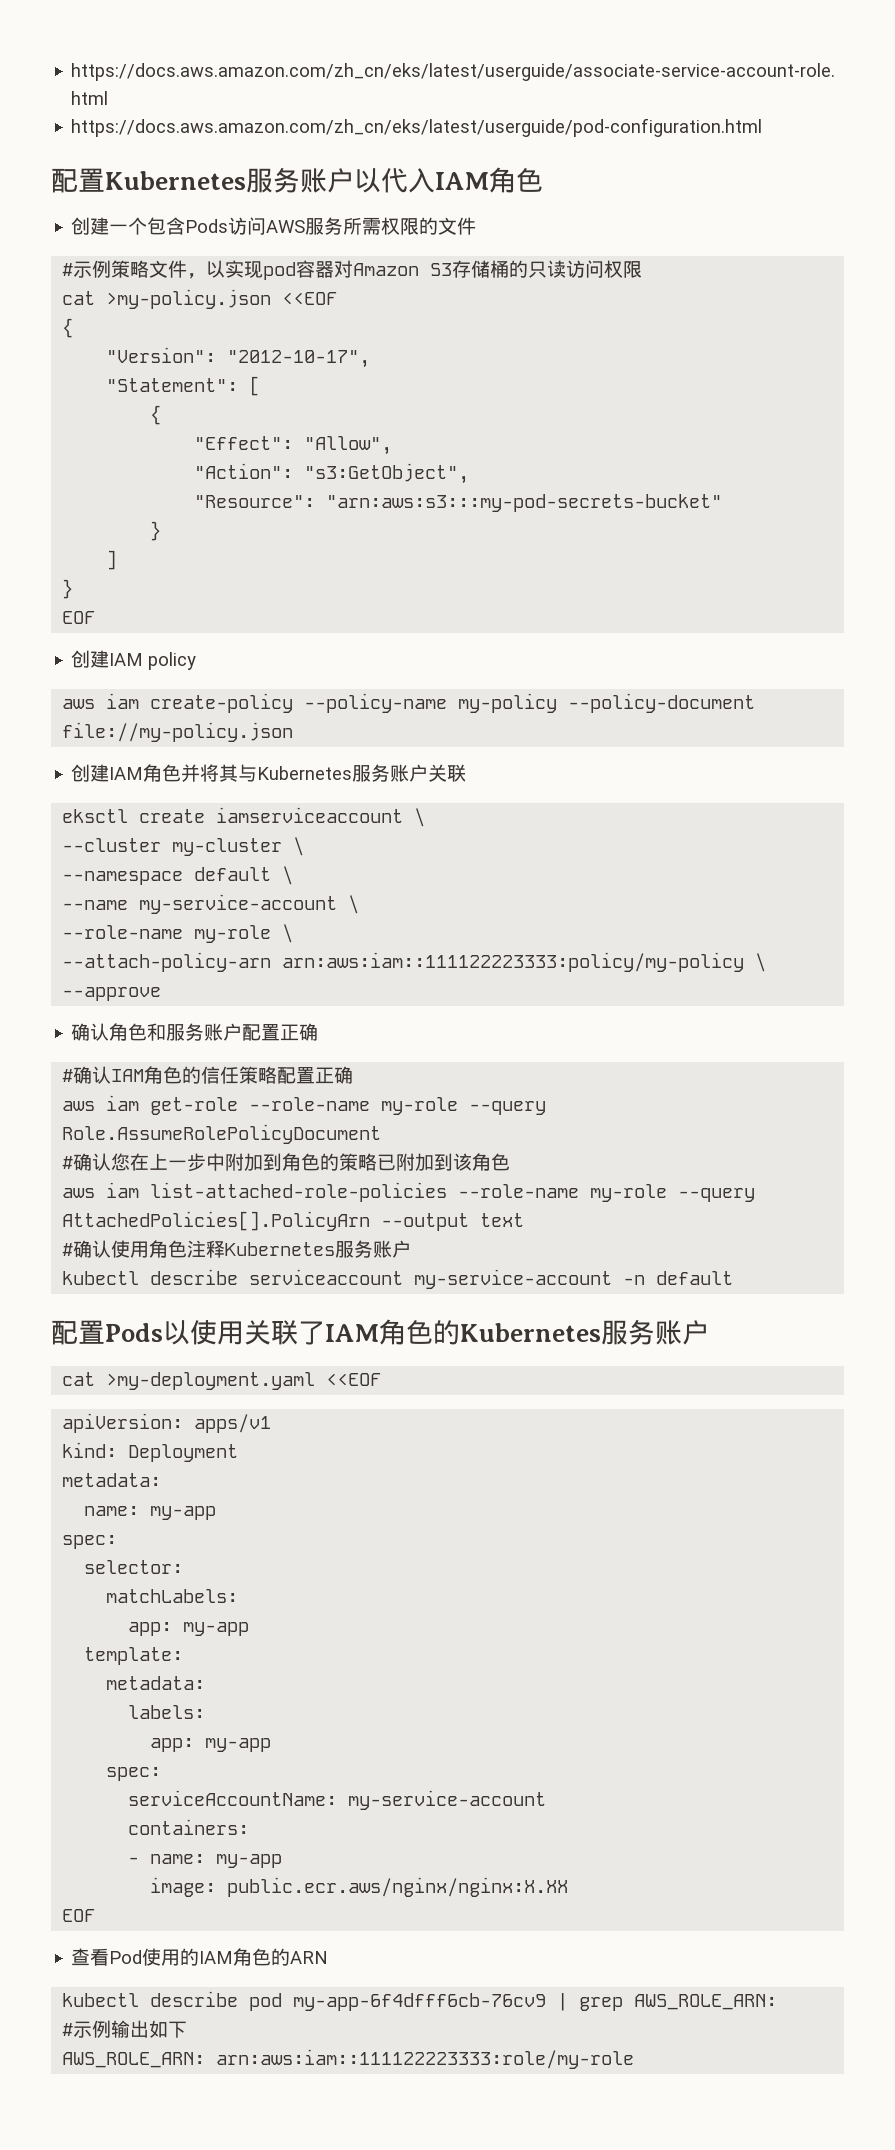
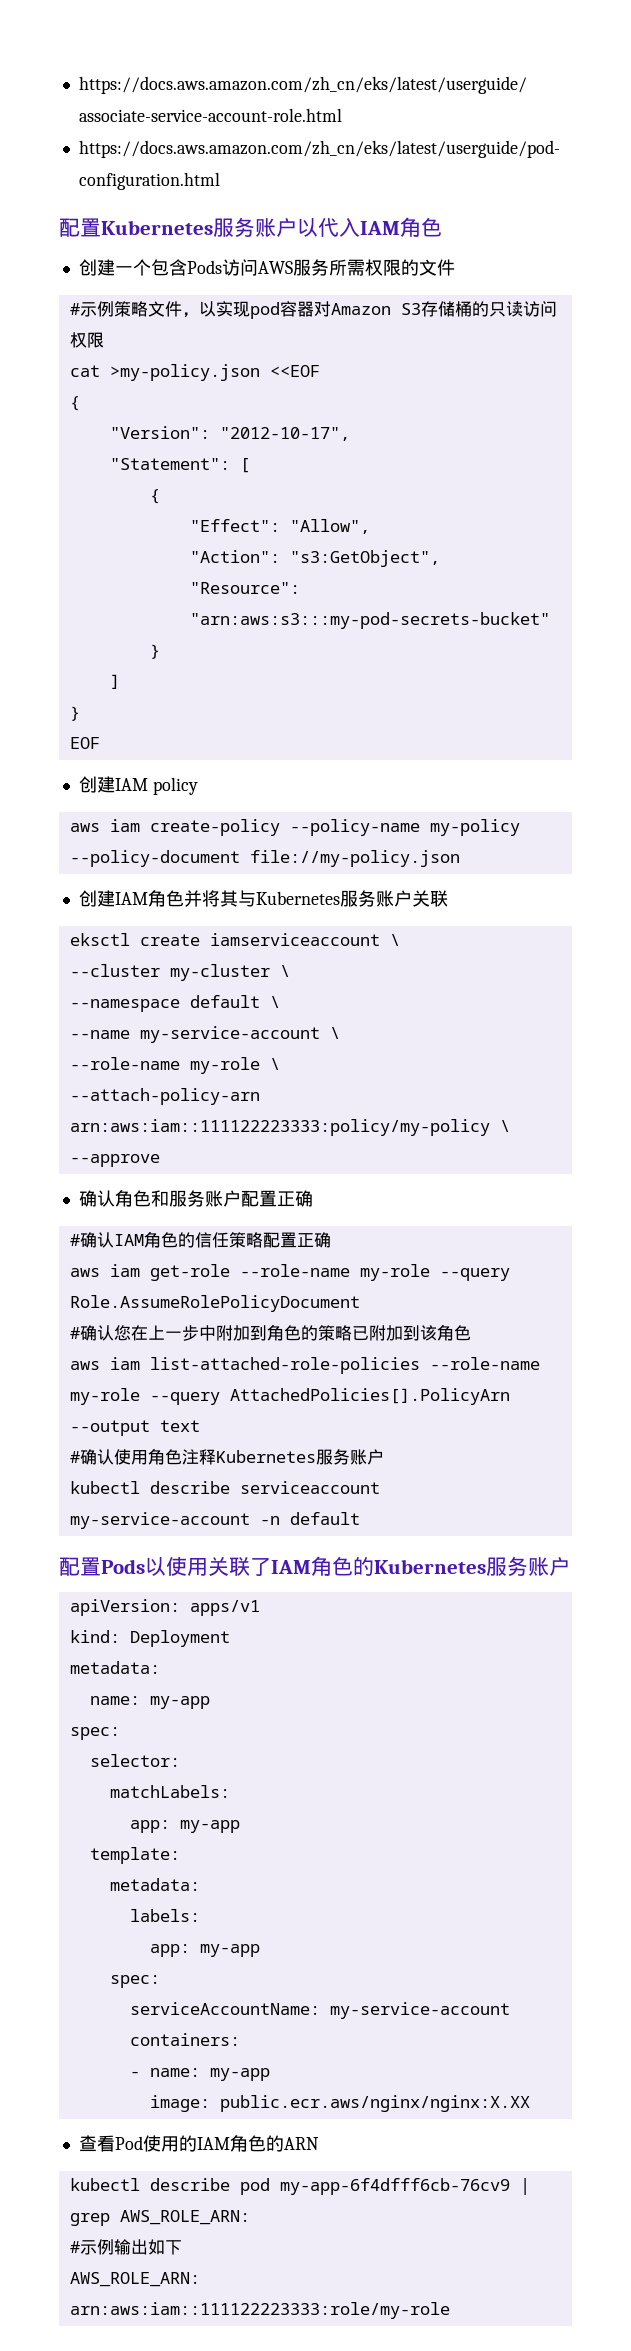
[62,1372,382,1390] // cat >my-deployment.yaml <<EOF -> (570, 1566) none
[62,1909,96,1922] // EOF -> (530, 2103) none

